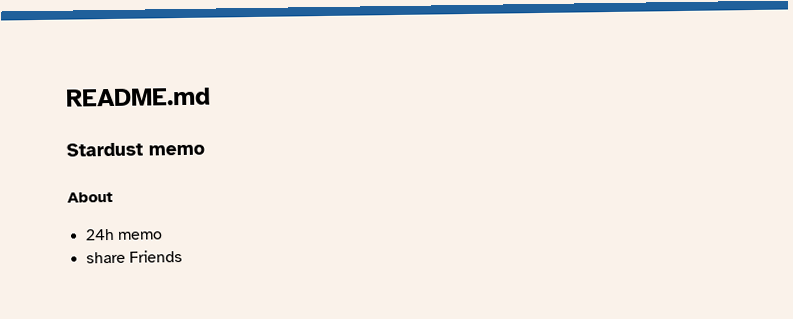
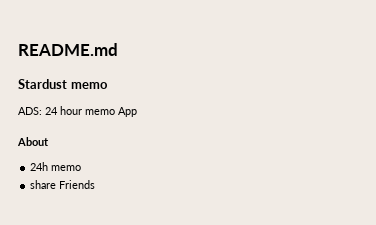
(205, 150) none -> [18,106,137,117] // ADS: 24 hour memo App

